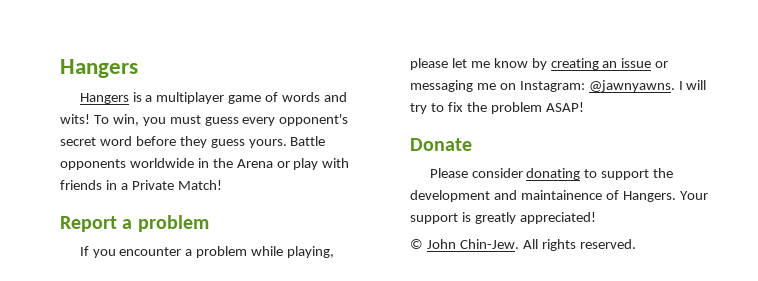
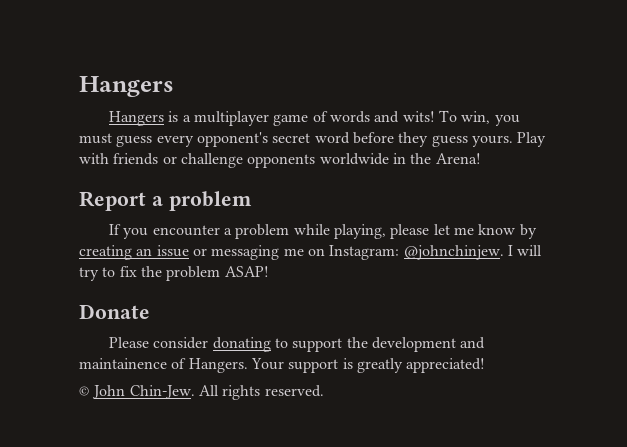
[290,136,326,146] [60,158,350,170] [60,180,222,190] Battle opponents worldwide in the Arena or play with friends in a Private Match! -> [517,132,547,147] [79,153,481,168] Play with friends or challenge opponents worldwide in the Arena!
[588,80,675,92] @jawnyawns. -> [403,245,504,260] @johnchinjew.

